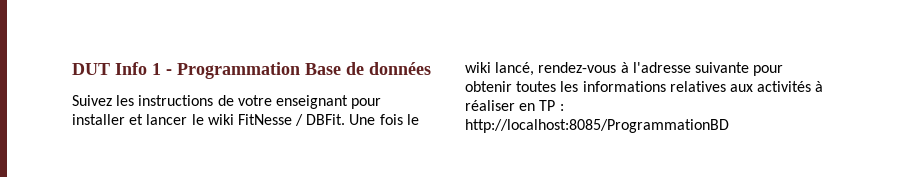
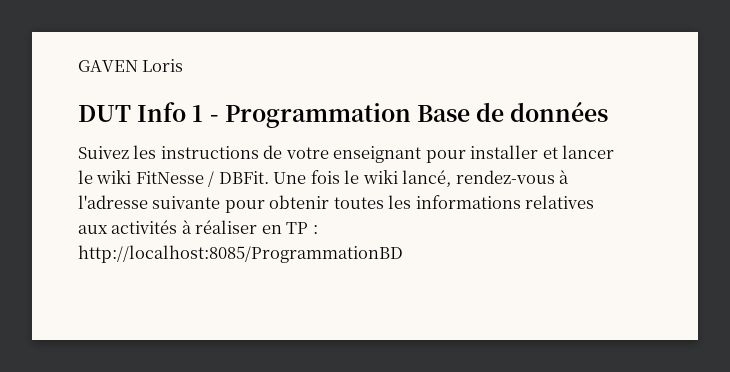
(72, 69) none -> [78,59,184,72] GAVEN Loris //

